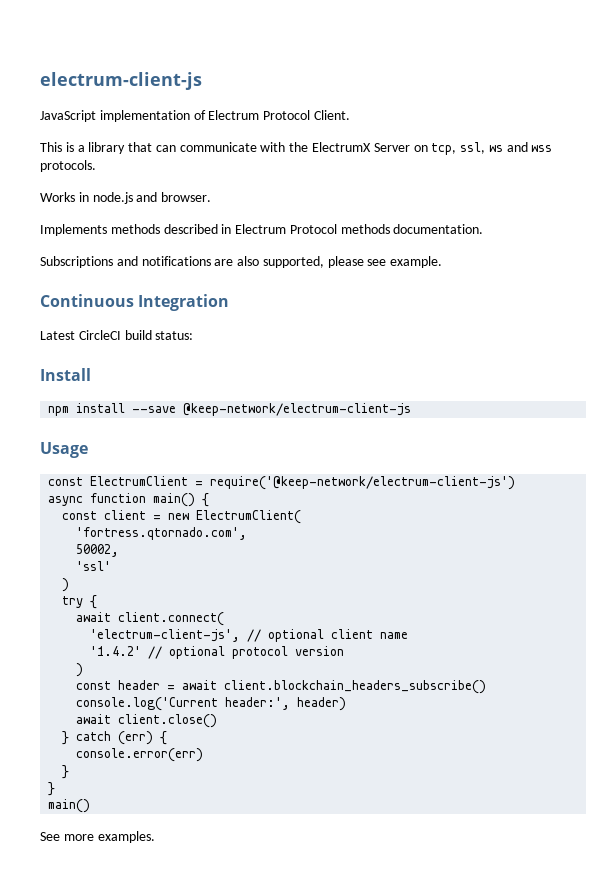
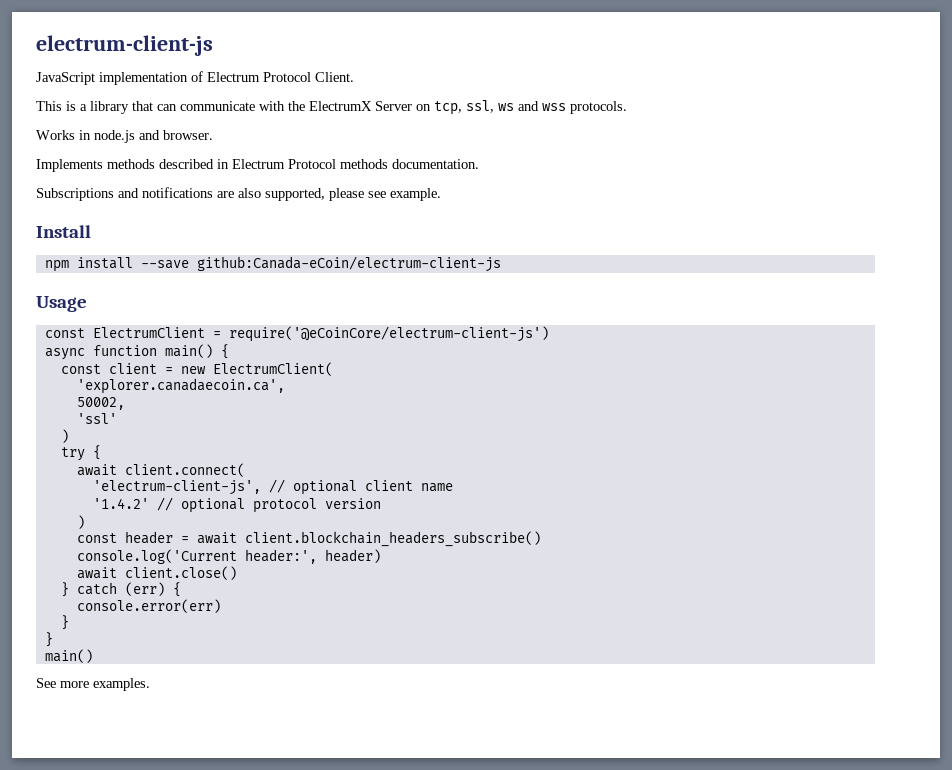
[40,294,230,311] [40,330,194,340] // Continuous Integration // Latest CircleCI build status: -> (441, 194) none
[183,403,412,416] @keep-network/electrum-client-js -> [196,256,501,272] github:Canada-eCoin/electrum-client-js
[210,476,516,490] require('@keep-network/electrum-client-js') -> [228,326,549,342] require('@eCoinCore/electrum-client-js')
[76,527,248,540] 'fortress.qtornado.com', -> [76,378,285,394] 'explorer.canadaecoin.ca',

